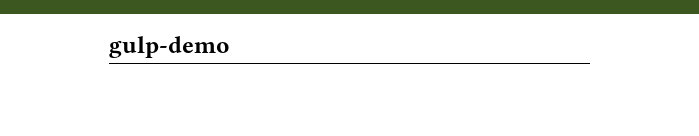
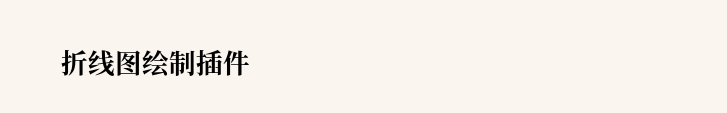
[109,36,230,58] gulp-demo -> [61,49,250,78] 折线图绘制插件

